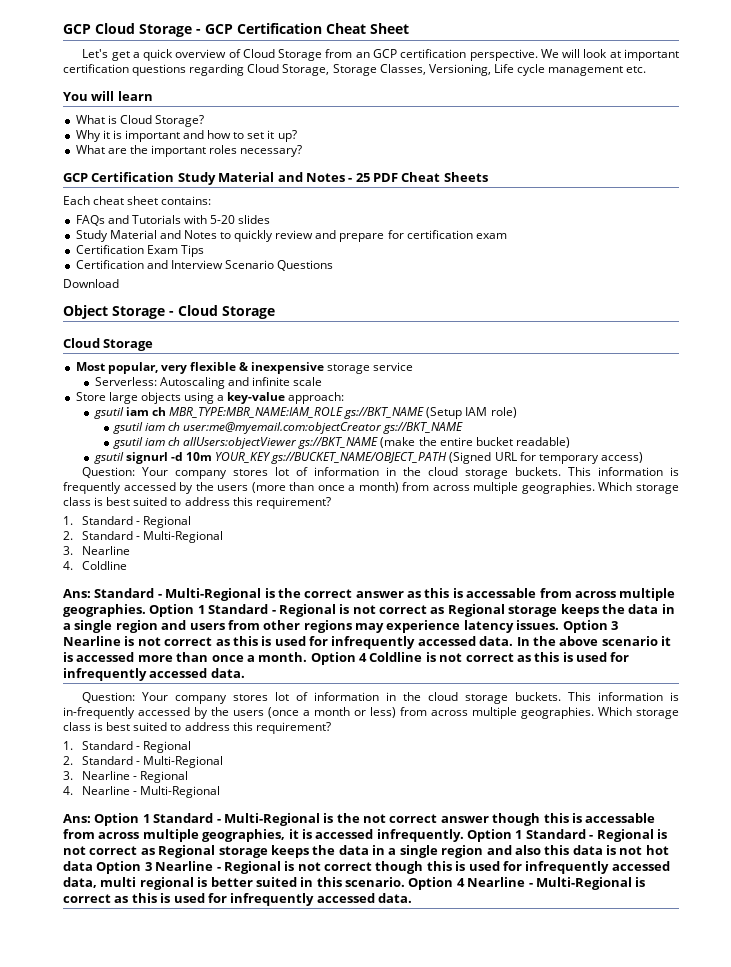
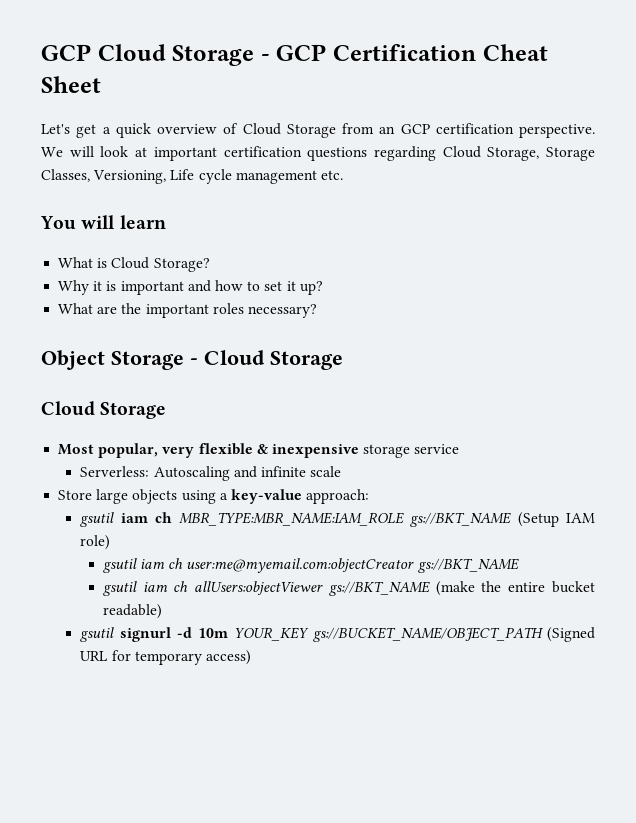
[63,172,488,185] [63,196,212,205] [75,215,271,226] [75,230,507,242] [75,245,204,257] [75,260,334,271] [63,279,119,288] // GCP Certification Study Material and Notes - 25 PDF Cheat Sheets // Each cheat sheet contains: // FAQs and Tutorials with 5-20 slides // Study Material and Notes to quickly review and prepare for certification exam // Certification Exam Tips // Certification and Interview Scenario Questions // Download -> (317, 311) none
[82,467,679,479] [63,482,679,494] [63,497,331,509] [63,516,192,528] [63,531,224,543] [63,546,131,555] [63,561,128,570] [63,588,676,601] [63,604,675,617] [63,620,618,633] [63,636,671,649] [63,652,630,665] [63,668,245,681] [82,692,679,704] [63,707,679,719] [63,722,331,734] [63,741,192,753] [63,756,224,768] [63,771,189,783] [63,786,221,798] [63,813,656,826] [63,829,667,842] [63,845,669,858] [63,861,670,874] [63,877,646,890] [63,893,412,906] // Question: Your company stores lot of information in the cloud storage buckets. This information is frequently accessed by the users (more than once a month) from across multiple geographies. Which storage class is best suited to address this requirement? // 1. Standard - Regional // 2. Standard - Multi-Regional // 3. Nearline // 4. Coldline // Ans: Standard - Multi-Regional is the correct answer as this is accessable from across multiple geographies. Option 1 Standard - Regional is not correct as Regional storage keeps the data in a single region and users from other regions may experience latency issues. Option 3 Nearline is not correct as this is used for infrequently accessed data. In the above scenario it is accessed more than once a month. Option 4 Coldline is not correct as this is used for infrequently accessed data. // Question: Your company stores lot of information in the cloud storage buckets. This information is in-frequently accessed by the users (once a month or less) from across multiple geographies. Which storage class is best suited to address this requirement? // 1. Standard - Regional // 2. Standard - Multi-Regional // 3. Nearline - Regional // 4. Nearline - Multi-Regional // Ans: Option 1 Standard - Multi-Regional is the not correct answer though this is accessable from across multiple geographies, it is accessed infrequently. Option 1 Standard - Regional is not correct as Regional storage keeps the data in a single region and also this data is not hot data Option 3 Nearline - Regional is not correct though this is used for infrequently accessed data, multi regional is better suited in this scenario. Option 4 Nearline - Multi-Regional is correct as this is used for infrequently accessed data. -> (251, 657) none

